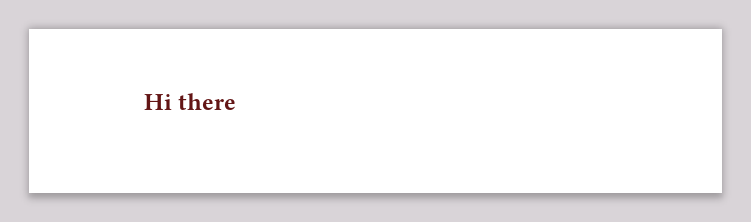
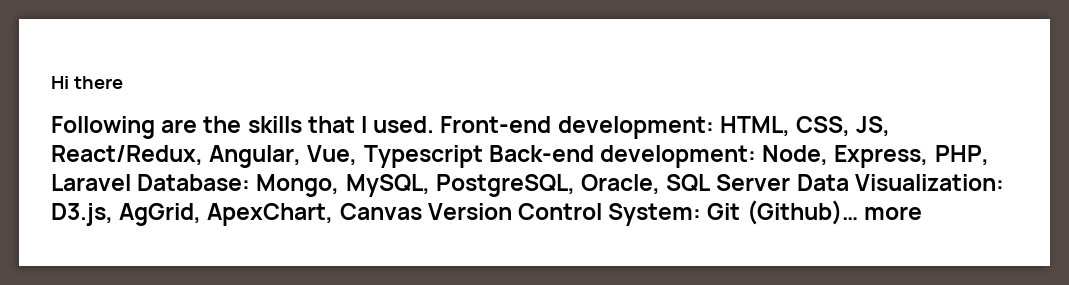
(237, 101) none -> [51,116,891,139] [51,145,989,168] [51,174,1004,197] [51,200,922,226] // Following are the skills that I used. Front-end development: HTML, CSS, JS, React/Redux, Angular, Vue, Typescript Back-end development: Node, Express, PHP, Laravel Database: Mongo, MySQL, PostgreSQL, Oracle, SQL Server Data Visualization: D3.js, AgGrid, ApexChart, Canvas Version Control System: Git (Github)… more

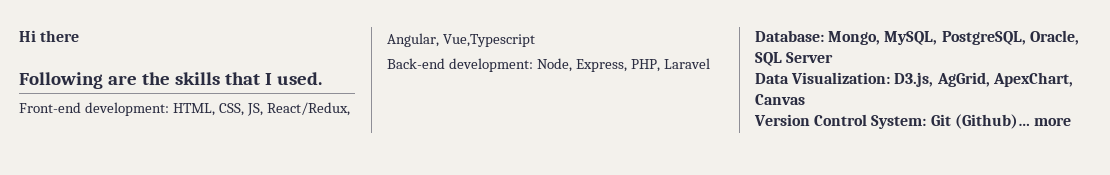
(435, 124) none -> (322, 78) //
[307,145,483,168] Vue, Typescript -> [442,34,535,47] Vue,Typescript //
(131, 182) none -> (710, 63) //
(791, 182) none -> (834, 57) //
(422, 211) none -> (805, 99) //

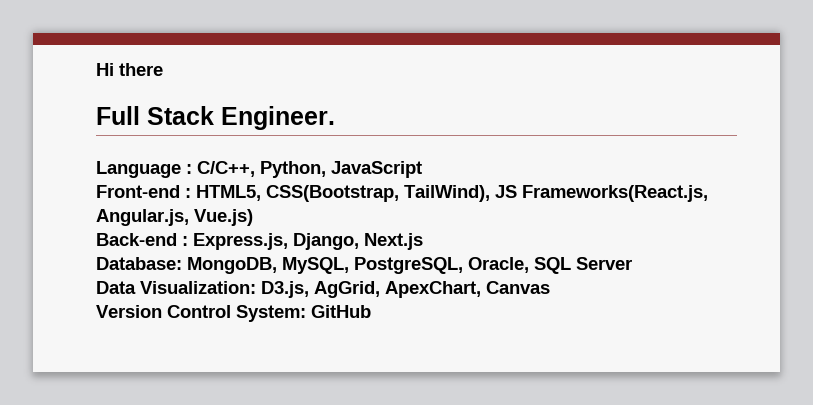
[19,72,322,89] [19,102,350,116] [387,33,535,47] [387,58,710,72] Following are the skills that I used. // Front-end development: HTML, CSS, JS, React/Redux, Angular, Vue,Typescript // Back-end development: Node, Express, PHP, Laravel -> [96,106,335,130] [96,161,422,178] [96,185,708,202] [96,209,253,226] [96,233,423,250] Full Stack Engineer. // Language : C/C++, Python, JavaScript // Front-end : HTML5, CSS(Bootstrap, TailWind), JS Frameworks(React.js, Angular.js, Vue.js) // Back-end : Express.js, Django, Next.js
[828,31,881,45] Mongo, -> [187,257,277,274] MongoDB,
[930,114,1071,129] Git (Github)… more -> [311,305,371,318] GitHub

